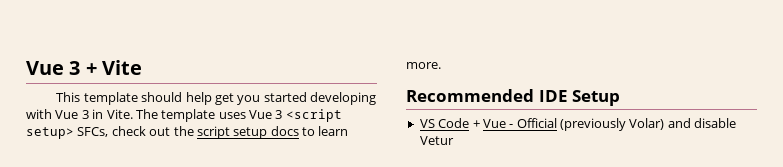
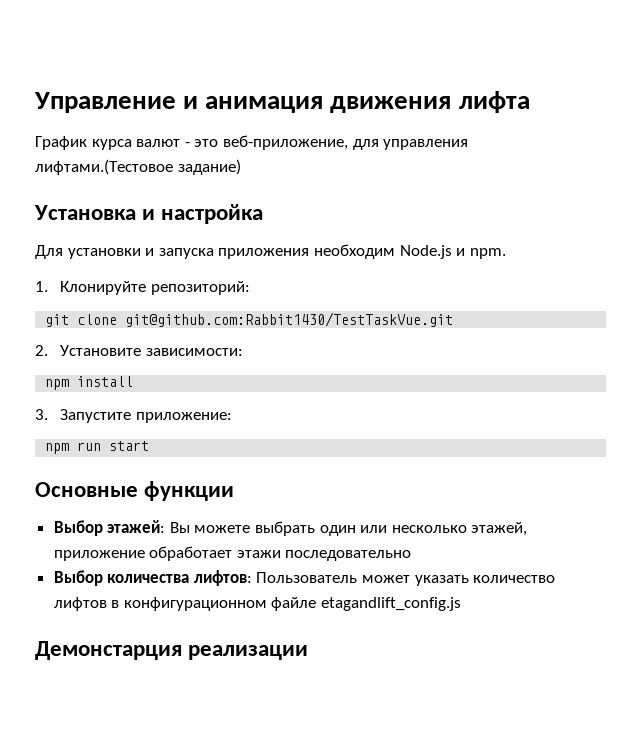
[26,60,142,75] [56,92,377,105] [26,109,342,122] [26,126,349,139] [406,62,441,69] [406,89,621,106] [419,118,737,131] [419,136,454,145] Vue 3 + Vite // This template should help get you started developing with Vue 3 in Vite. The template uses Vue 3 <script setup> SFCs, check out the script setup docs to learn more. // Recommended IDE Setup // VS Code + Vue - Official (previously Volar) and disable Vetur -> [34,91,530,113] [35,135,469,150] [35,159,241,175] [34,204,264,224] [35,244,506,259] [35,281,250,295] [45,312,454,327] [35,345,243,356] [45,376,134,390] [35,409,232,423] [45,441,150,454] [35,481,235,501] [53,520,528,536] [53,546,412,561] [53,570,556,586] [53,597,462,611] [35,641,309,660] Управление и анимация движения лифта // График курса валют - это веб-приложение, для управления лифтами.(Тестовое задание) // Установка и настройка // Для установки и запуска приложения необходим Node.js и npm. // 1. Клонируйте репозиторий: // git clone git@github.com:Rabbit1430/TestTaskVue.git // 2. Установите зависимости: // npm install // 3. Запустите приложение: // npm run start // Основные функции // Выбор этажей: Вы можете выбрать один или несколько этажей, приложение обработает этажи последовательно // Выбор количества лифтов: Пользователь может указать количество лифтов в конфигурационном файле etagandlift_config.js // Демонстарция реализации

